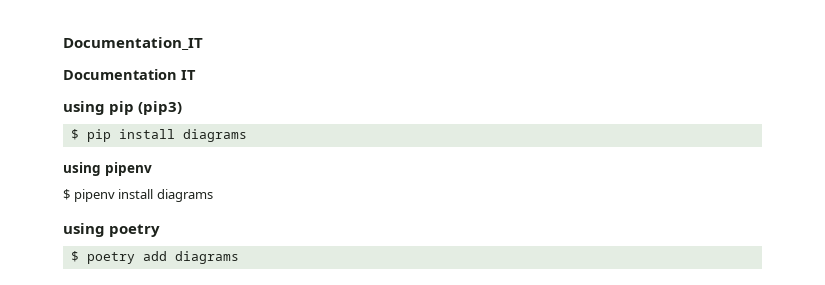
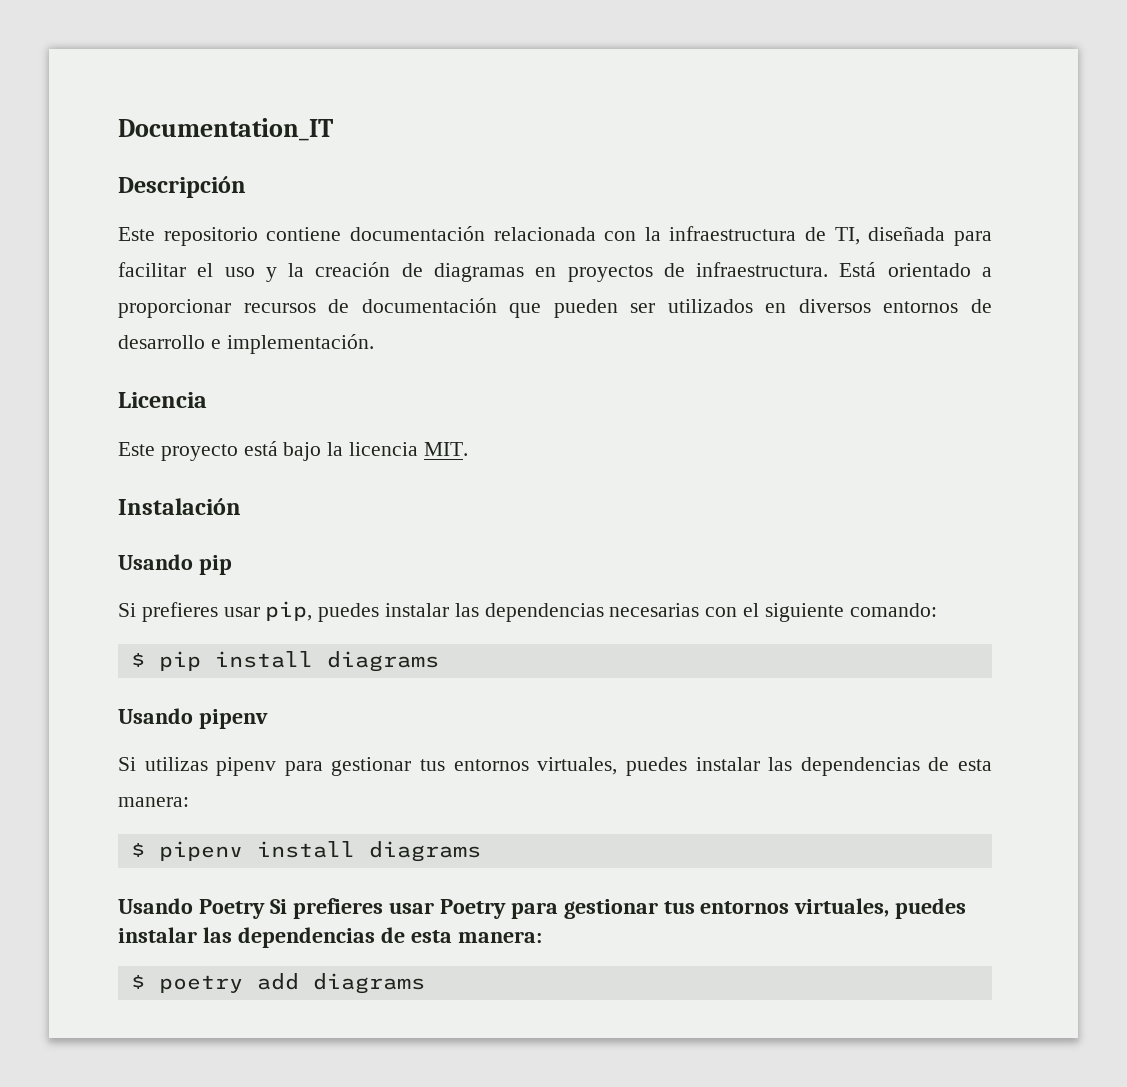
[63,69,196,80] [63,101,183,115] Documentation IT // using pip (pip3) -> [118,176,246,198] [118,226,992,246] [118,262,993,282] [118,298,992,318] [118,334,374,354] [118,392,207,408] [118,441,468,461] [118,498,241,515] [118,554,232,575] [118,601,937,622] Descripción // Este repositorio contiene documentación relacionada con la infraestructura de TI, diseñada para facilitar el uso y la creación de diagramas en proyectos de infraestructura. Está orientado a proporcionar recursos de documentación que pueden ser utilizados en diversos entornos de desarrollo e implementación. // Licencia // Este proyecto está bajo la licencia MIT. // Instalación // Usando pip // Si prefieres usar pip, puedes instalar las dependencias necesarias con el siguiente comando:
[63,162,101,176] using -> [118,708,193,724] Usando
[63,189,213,202] [63,223,161,237] $ pipenv install diagrams // using poetry -> [118,757,993,776] [118,797,189,807] [130,841,481,862] [118,898,967,919] [118,927,542,948] Si utilizas pipenv para gestionar tus entornos virtuales, puedes instalar las dependencias de esta manera: // $ pipenv install diagrams // Usando Poetry Si prefieres usar Poetry para gestionar tus entornos virtuales, puedes instalar las dependencias de esta manera:

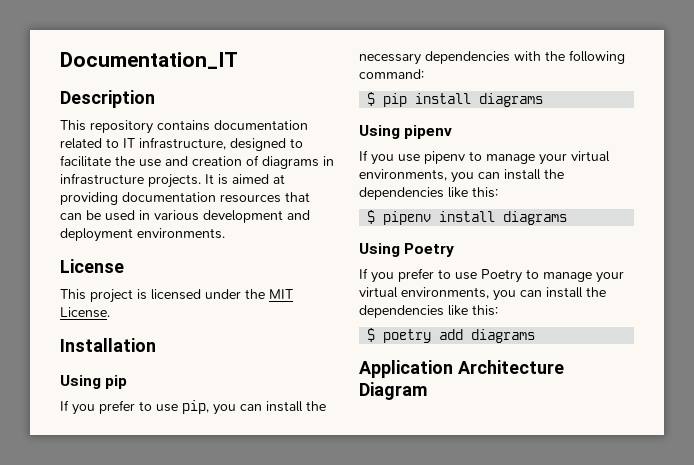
[118,176,246,198] [118,226,992,246] [118,262,993,282] [118,298,992,318] [118,334,374,354] [118,392,207,408] [118,441,468,461] [118,498,241,515] [118,554,232,575] [118,601,937,622] Descripción // Este repositorio contiene documentación relacionada con la infraestructura de TI, diseñada para facilitar el uso y la creación de diagramas en proyectos de infraestructura. Está orientado a proporcionar recursos de documentación que pueden ser utilizados en diversos entornos de desarrollo e implementación. // Licencia // Este proyecto está bajo la licencia MIT. // Instalación // Usando pip // Si prefieres usar pip, puedes instalar las dependencias necesarias con el siguiente comando: -> [60,90,155,108] [60,120,308,134] [60,137,303,151] [60,155,334,169] [60,173,285,188] [60,192,310,205] [60,210,310,223] [60,228,225,242] [60,259,124,273] [60,289,293,303] [60,307,110,318] [60,338,156,352] [60,375,128,389] [60,400,326,415] [359,50,625,65] [359,69,424,79] Description // This repository contains documentation related to IT infrastructure, designed to facilitate the use and creation of diagrams in infrastructure projects. It is aimed at providing documentation resources that can be used in various development and deployment environments. // License // This project is licensed under the MIT License. // Installation // Using pip // If you prefer to use pip, you can install the necessary dependencies with the following command:
[118,708,193,724] Usando -> [359,125,400,139] Using
[118,757,993,776] [118,797,189,807] Si utilizas pipenv para gestionar tus entornos virtuales, puedes instalar las dependencias de esta manera: -> [359,150,610,165] [359,169,564,183] [359,187,498,200] If you use pipenv to manage your virtual environments, you can install the dependencies like this:
[118,898,967,919] [118,927,542,948] Usando Poetry Si prefieres usar Poetry para gestionar tus entornos virtuales, puedes instalar las dependencias de esta manera: -> [359,243,455,257] [359,268,624,283] [359,287,606,301] [359,305,498,318] Using Poetry // If you prefer to use Poetry to manage your virtual environments, you can install the dependencies like this:
(425, 983) none -> [359,360,564,378] [359,382,427,400] // Application Architecture Diagram

